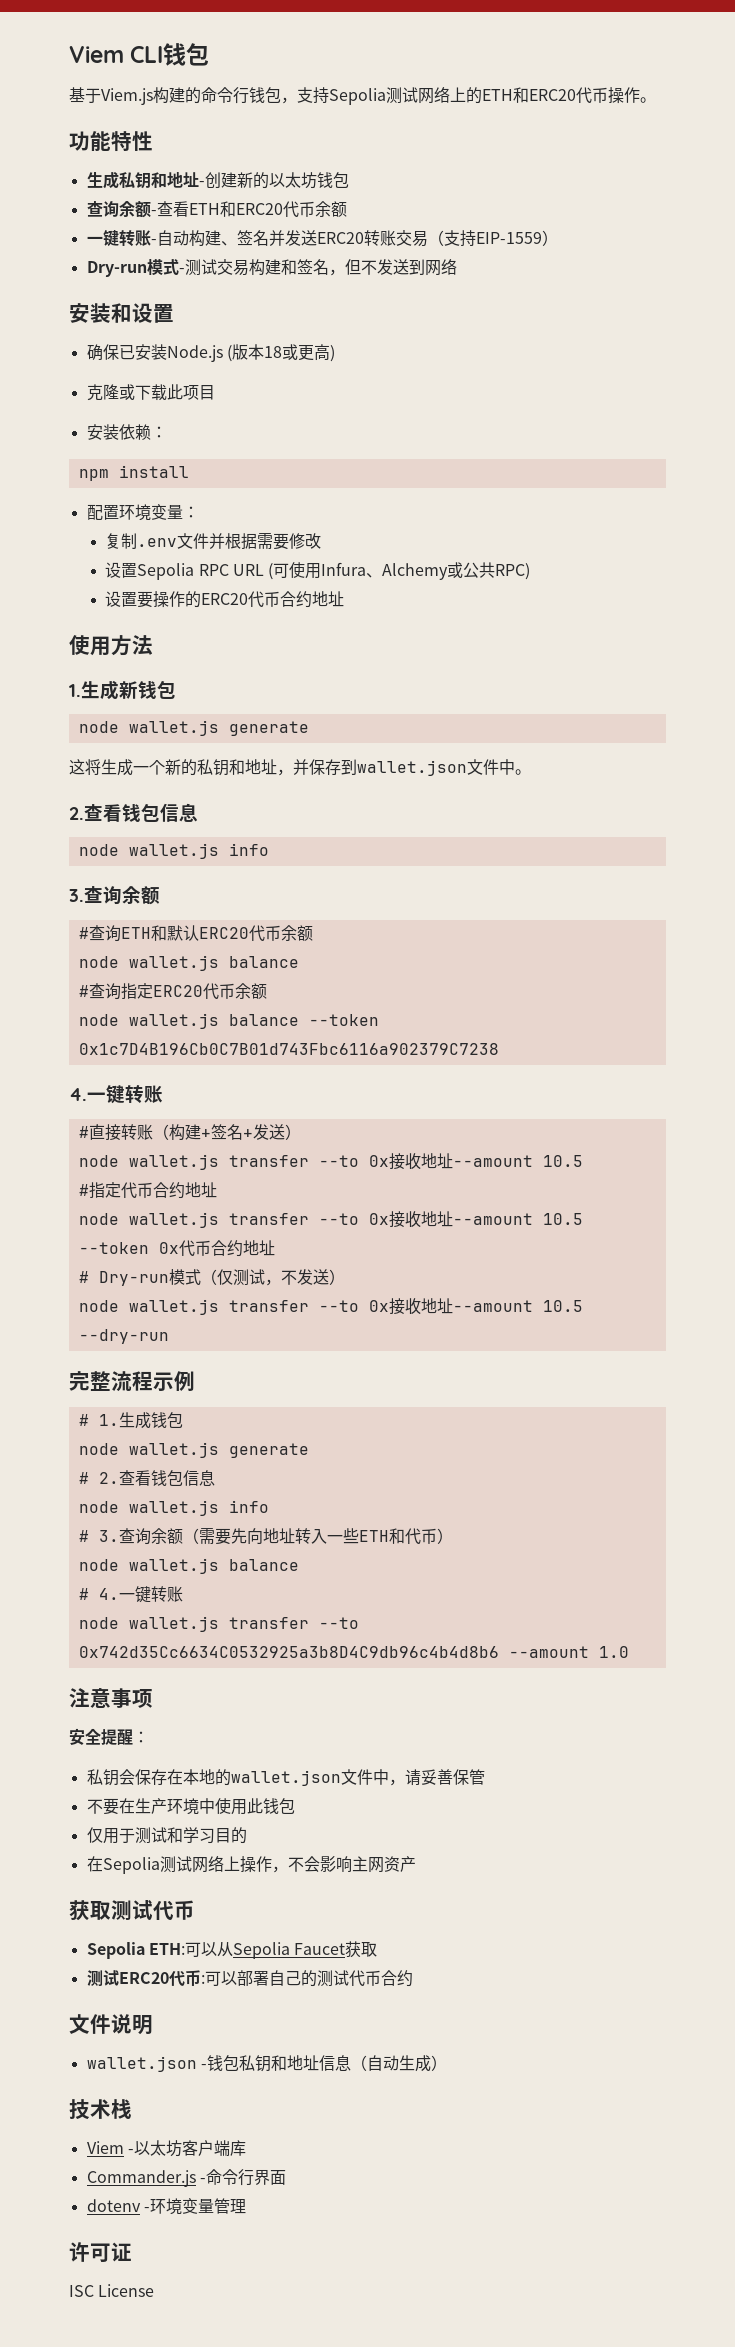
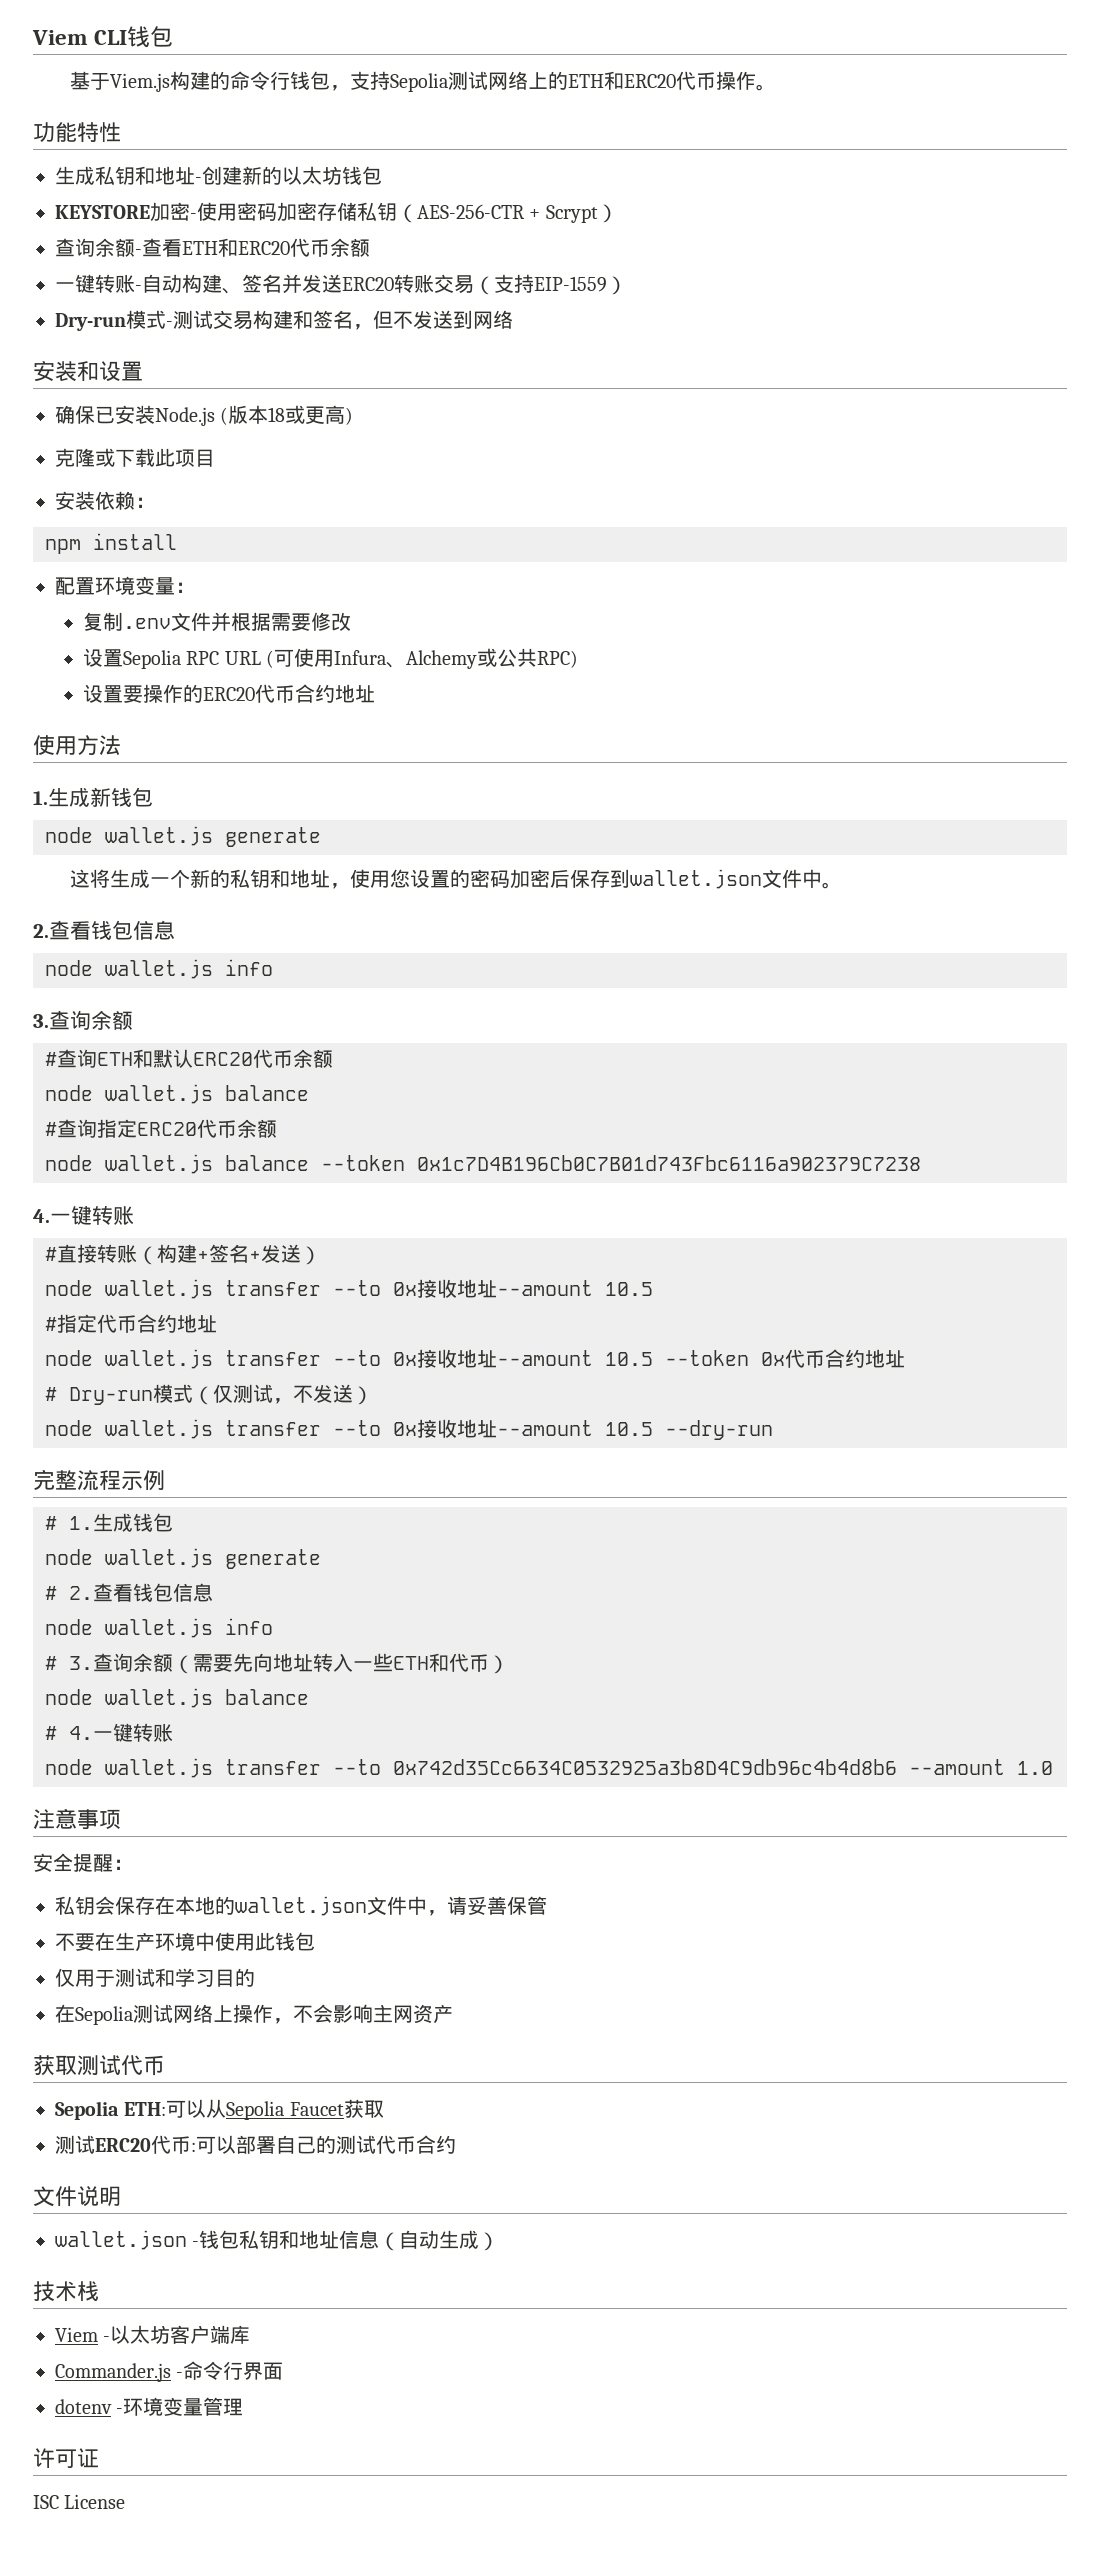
(349, 180) none -> [55,202,618,223] // KEYSTORE加密-使用密码加密存储私钥（AES-256-CTR + Scrypt）
[293,759,309,775] 并 -> [350,869,571,889] 使用您设置的密码加密后

